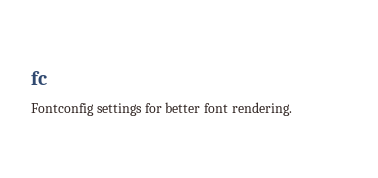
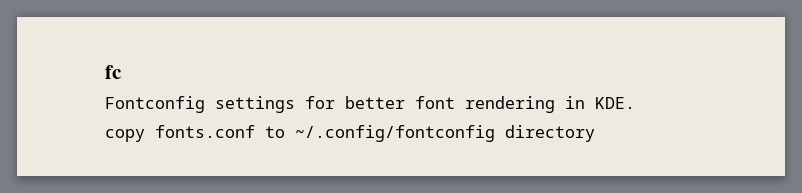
[231,102,292,116] rendering. -> [465,96,635,113] [105,125,595,142] rendering in KDE. // copy fonts.conf to ~/.config/fontconfig directory

